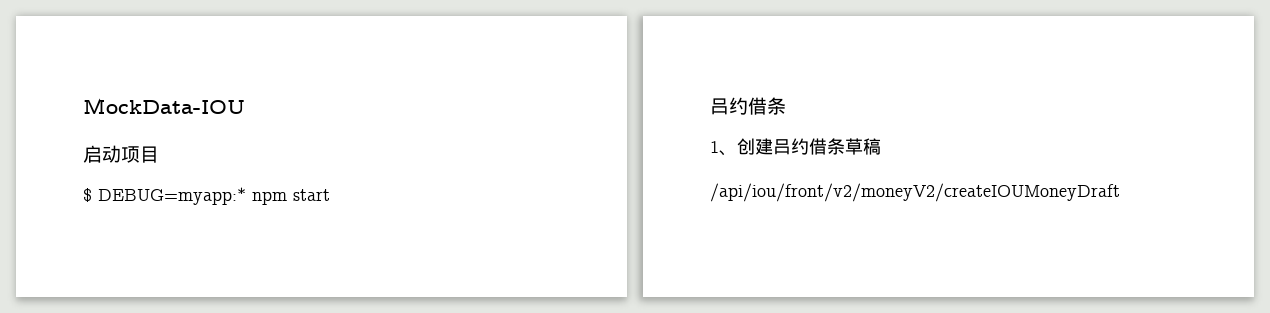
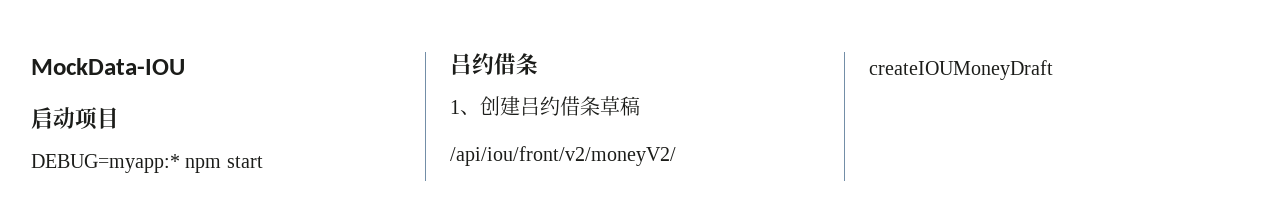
[83,188,92,202] $ -> (119, 118) none

